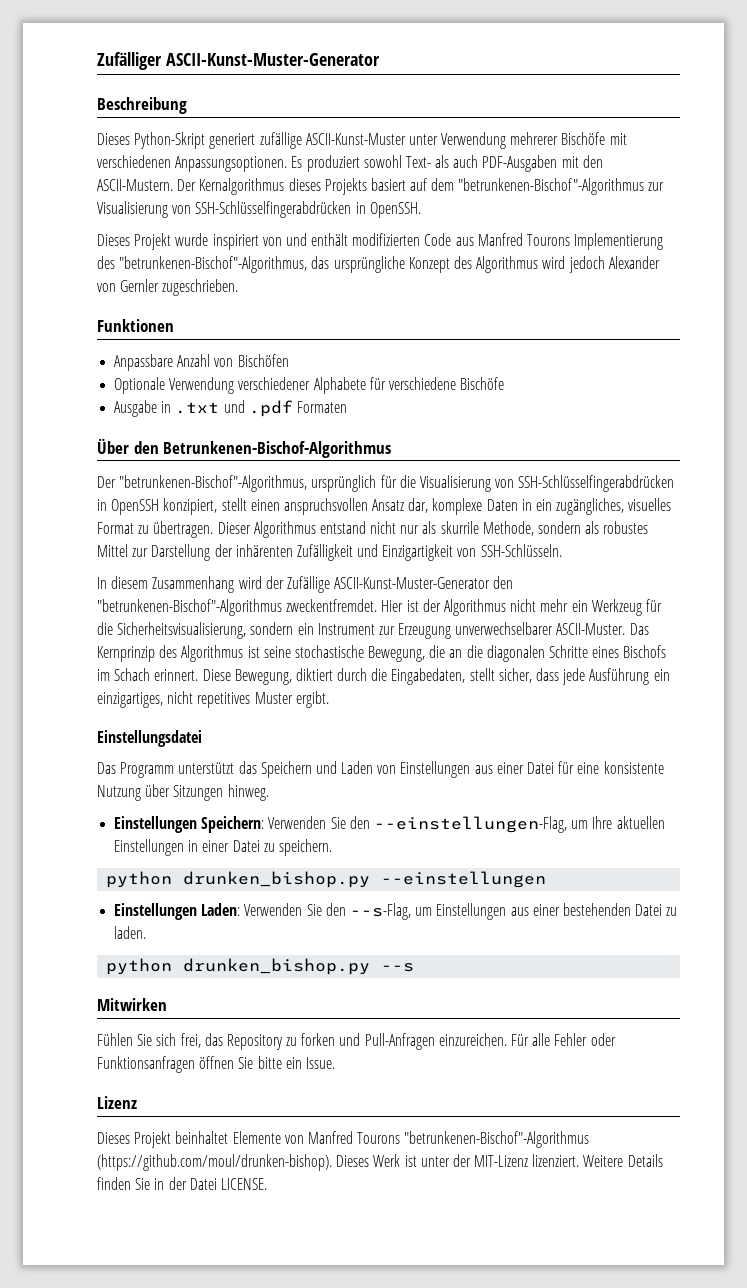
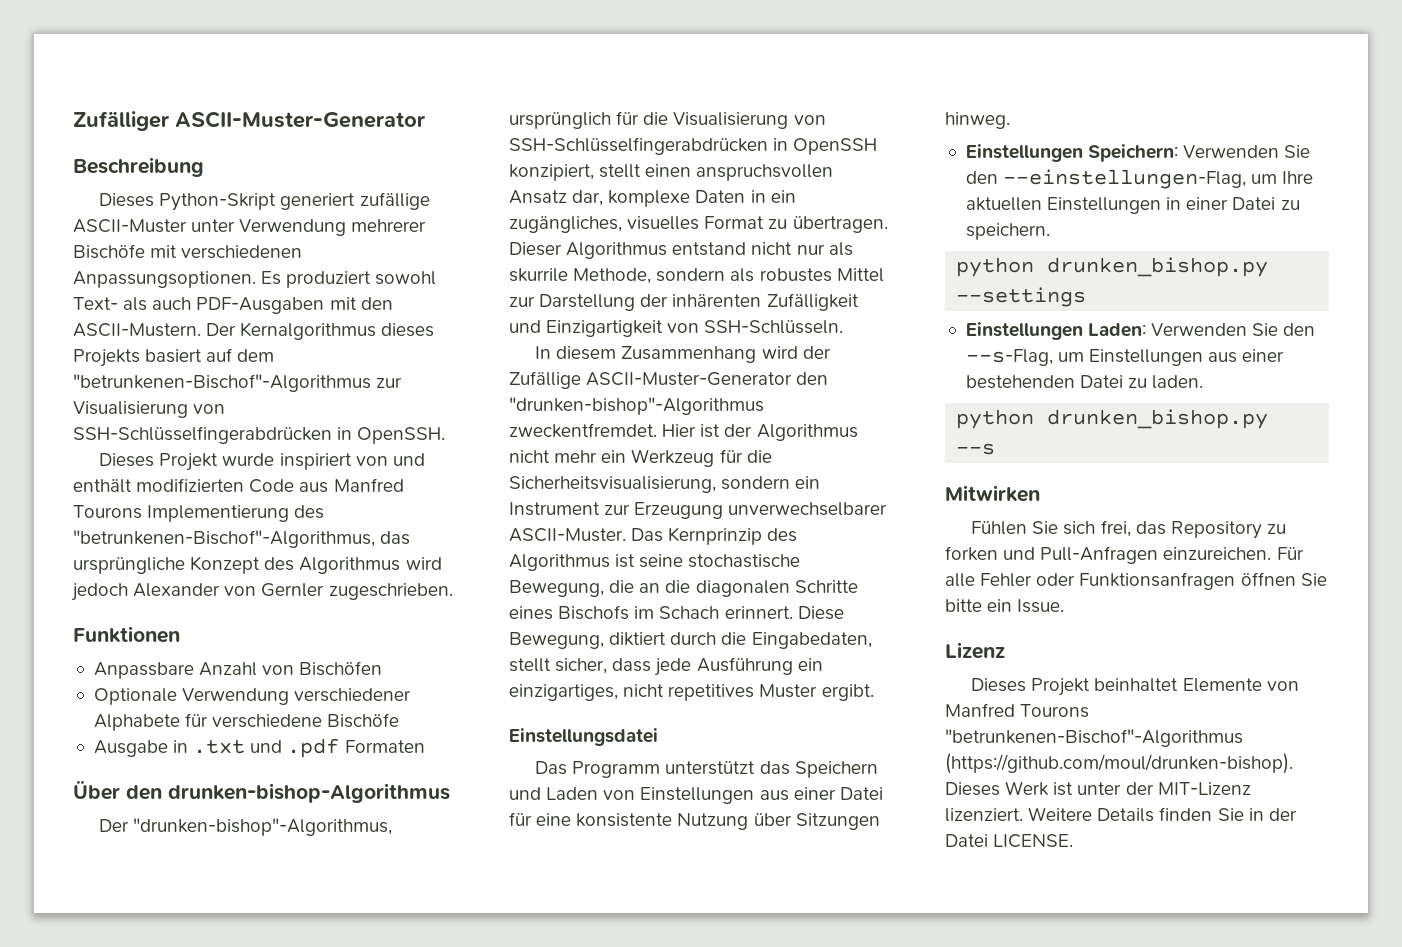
[165,53,380,66] ASCII-Kunst-Muster-Generator -> [175,111,426,128] ASCII-Muster-Generator
[305,133,406,145] ASCII-Kunst-Muster -> [73,219,187,233] ASCII-Muster
[163,441,392,458] [97,475,308,492] Betrunkenen-Bischof-Algorithmus // Der "betrunkenen-Bischof"-Algorithmus, -> [168,783,450,803] [99,818,393,836] drunken-bishop-Algorithmus // Der "drunken-bishop"-Algorithmus,
[334,576,514,589] [97,599,282,616] ASCII-Kunst-Muster-Generator den "betrunkenen-Bischof"-Algorithmus -> [586,372,829,386] [509,397,764,415] ASCII-Muster-Generator den "drunken-bishop"-Algorithmus
[381,871,547,888] --einstellungen -> [956,287,1087,307] --settings

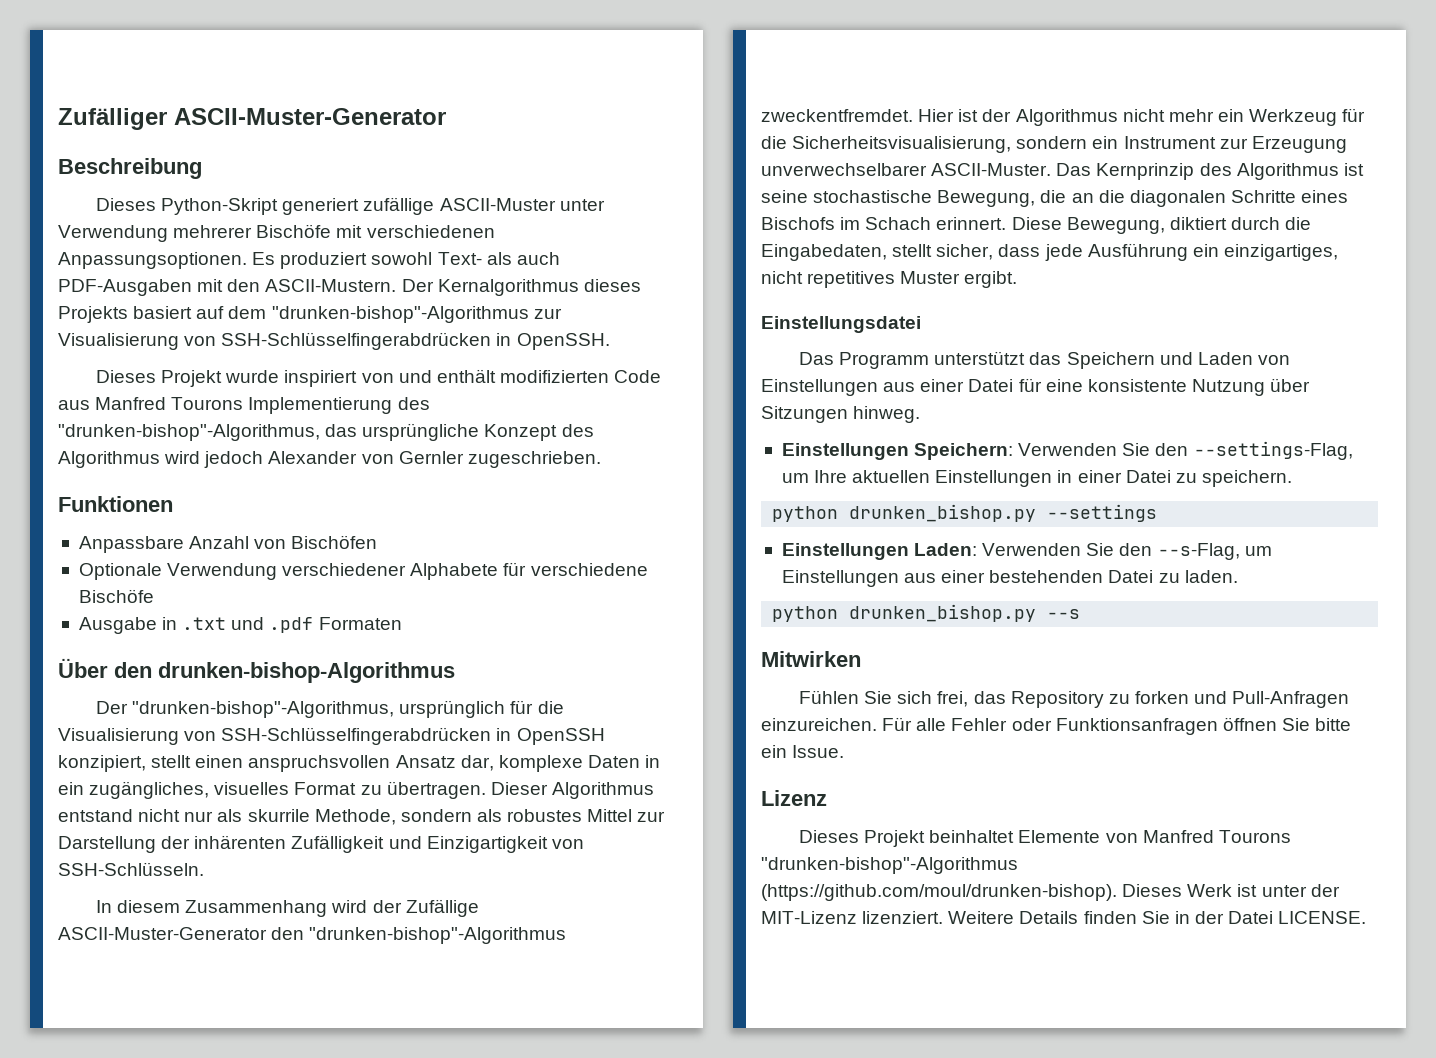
[73,374,371,392] "betrunkenen-Bischof"-Algorithmus -> [271,306,529,323] "drunken-bishop"-Algorithmus
[73,530,375,548] "betrunkenen-Bischof"-Algorithmus, -> [58,424,320,441] "drunken-bishop"-Algorithmus,
[1003,169,1247,189] --einstellungen-Flag, -> [1193,441,1353,460] --settings-Flag,
[945,729,1243,747] "betrunkenen-Bischof"-Algorithmus -> [761,857,1018,874] "drunken-bishop"-Algorithmus

